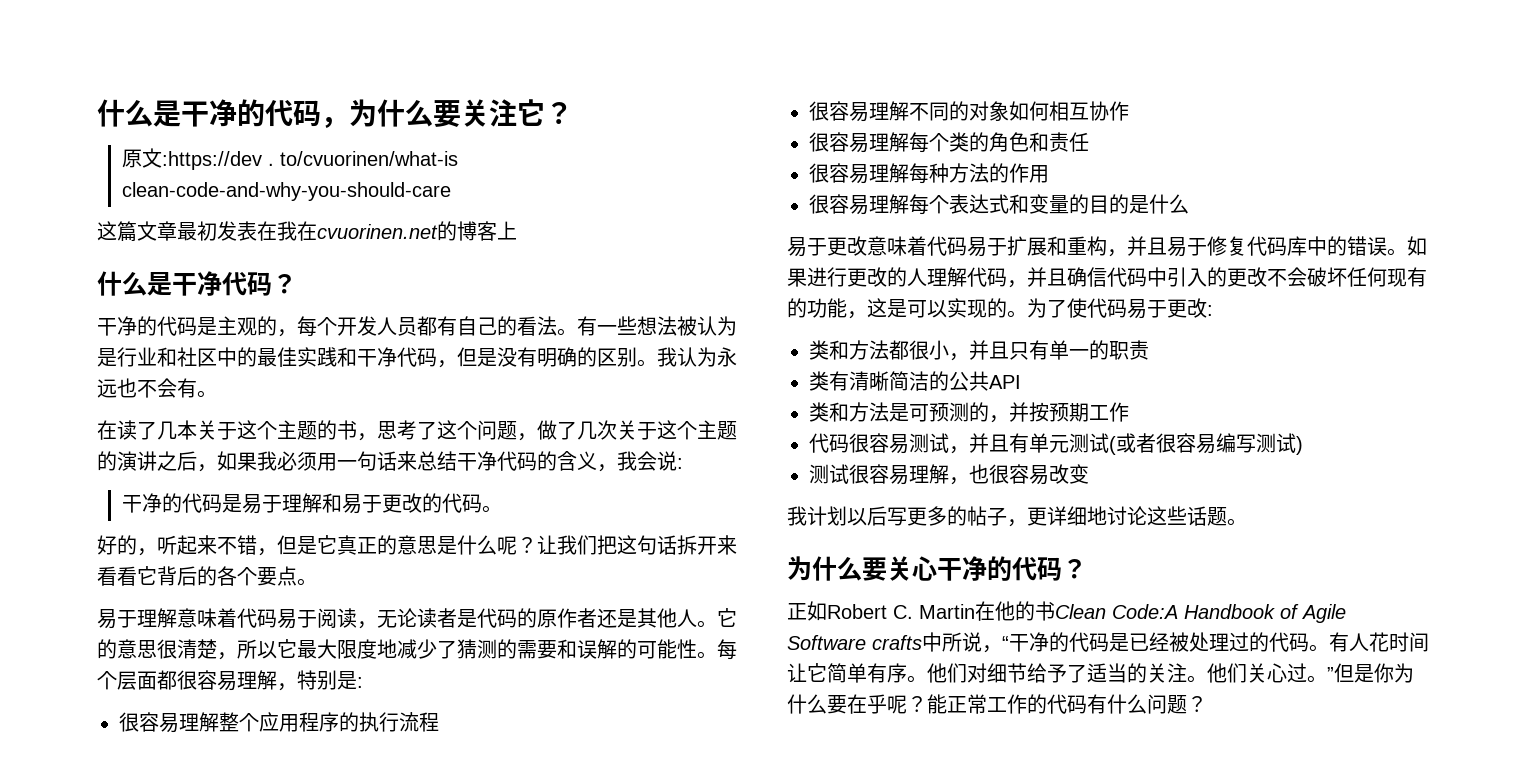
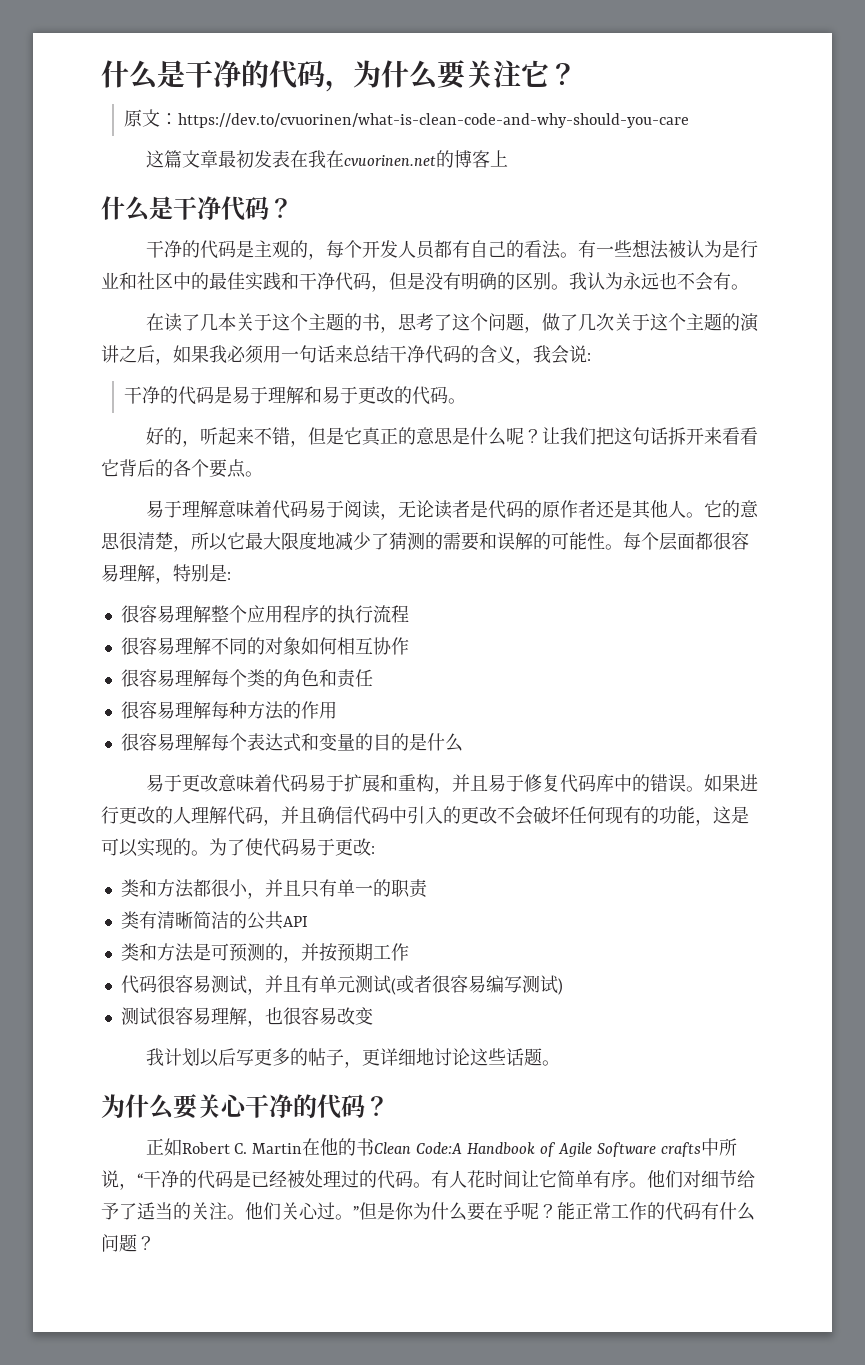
[162,151,459,170] [122,182,452,201] :https://dev . to/cvuorinen/what-is clean-code-and-why-you-should-care -> [160,113,690,128] ：https://dev.to/cvuorinen/what-is-clean-code-and-why-should-you-care

